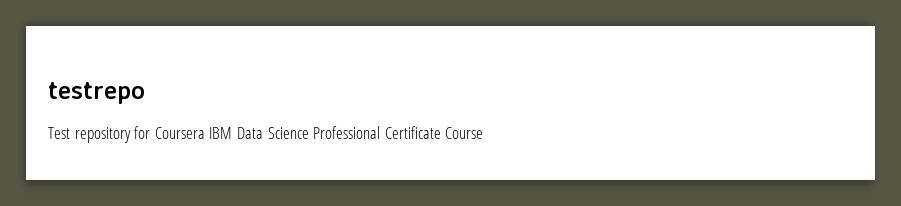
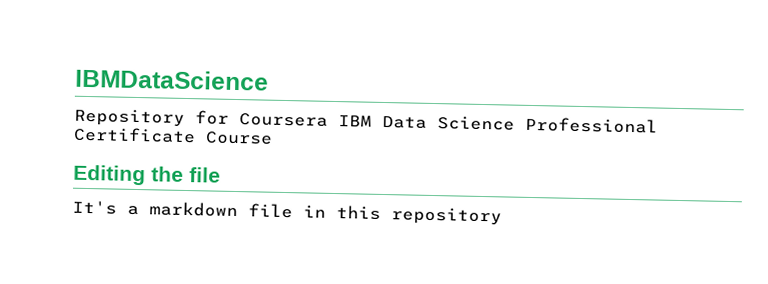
[48,82,145,104] [48,127,131,143] testrepo // Test repository -> [75,68,269,91] [74,108,185,127] IBMDataScience // Repository
(484, 133) none -> [73,164,221,186] [72,200,502,226] // Editing the file // It's a markdown file in this repository

